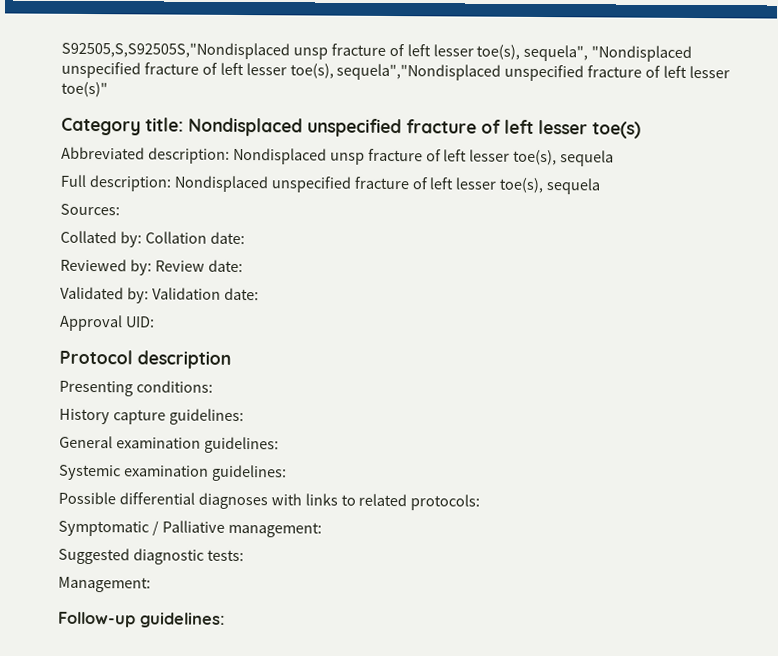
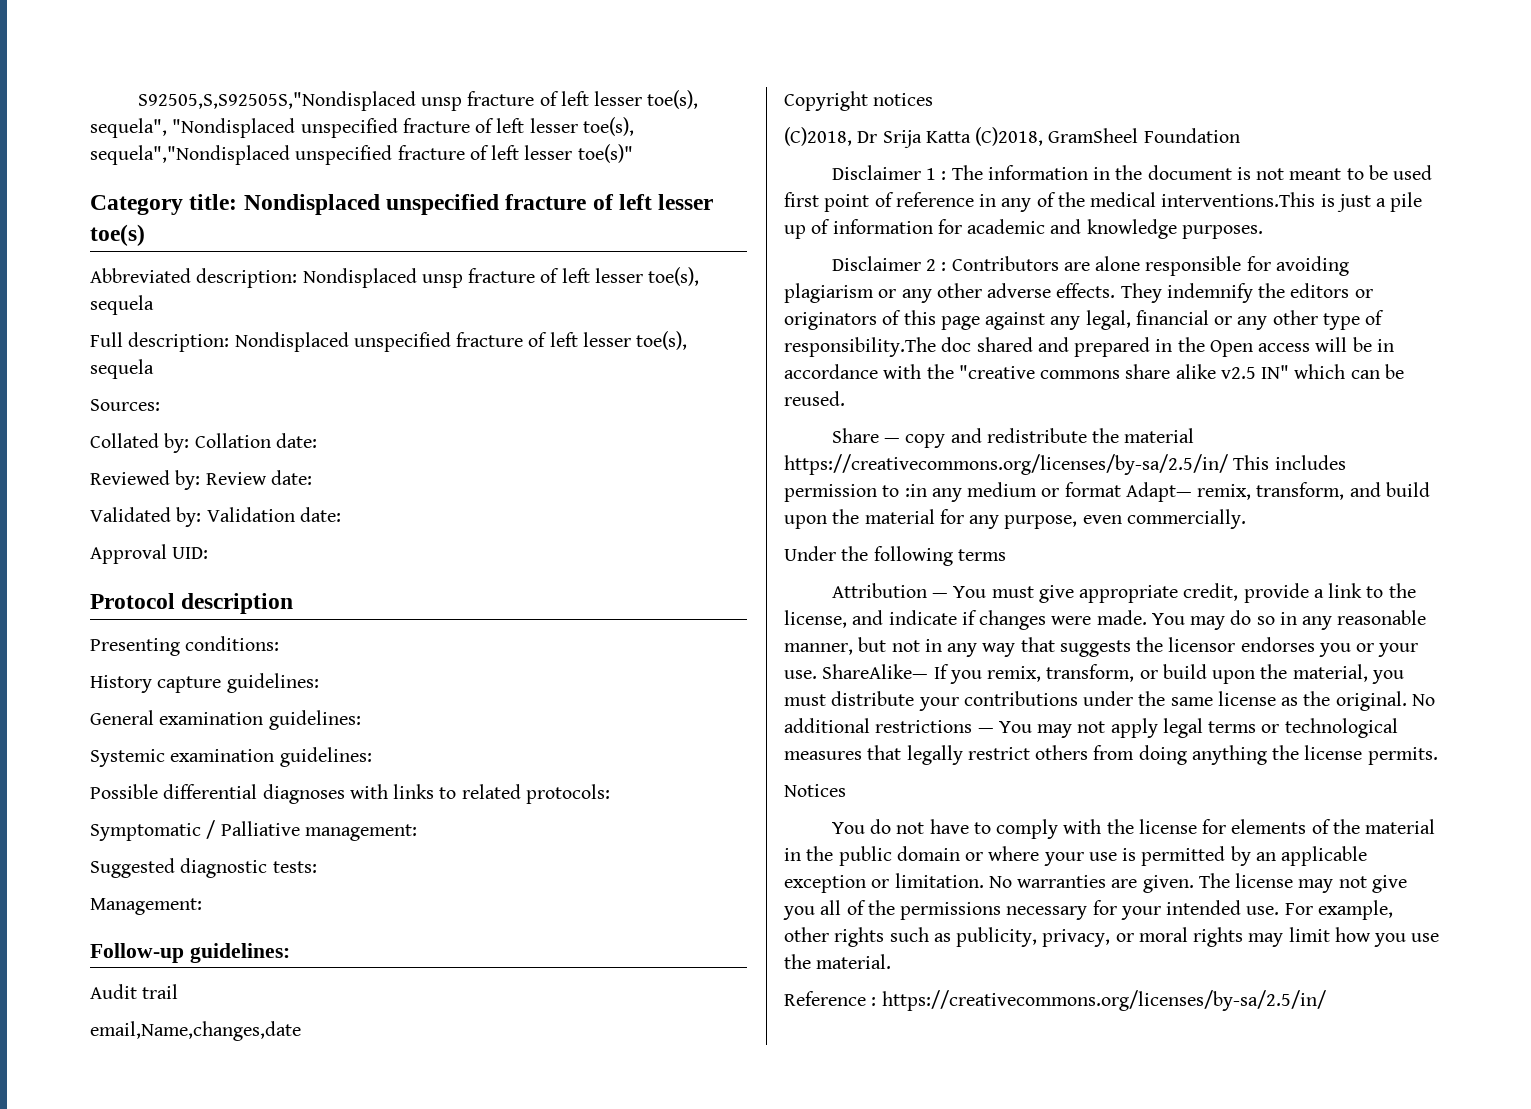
(226, 620) none -> [90,984,179,999] [90,1021,301,1041] [784,91,934,111] [784,127,1240,148] [831,165,1433,180] [784,192,1423,212] [784,219,1263,239] [831,256,1349,276] [784,283,1373,303] [784,310,1385,330] [784,337,1394,357] [784,364,1404,379] [784,391,845,406] [831,428,1195,448] [784,454,1346,475] [784,482,1430,502] [784,509,1246,529] [784,546,1006,566] [831,583,1416,603] [784,610,1427,630] [784,637,1419,657] [784,664,1404,684] [784,691,1435,711] [784,718,1398,738] [784,745,1438,765] [784,784,846,797] [831,819,1436,839] [784,846,1368,866] [784,873,1407,893] [783,900,1393,920] [784,927,1440,947] [784,954,892,969] [784,990,1326,1011] // Audit trail // email,Name,changes,date // Copyright notices // (C)2018, Dr Srija Katta (C)2018, GramSheel Foundation // Disclaimer 1 : The information in the document is not meant to be used first point of reference in any of the medical interventions.This is just a pile up of information for academic and knowledge purposes. // Disclaimer 2 : Contributors are alone responsible for avoiding plagiarism or any other adverse effects. They indemnify the editors or originators of this page against any legal, financial or any other type of responsibility.The doc shared and prepared in the Open access will be in accordance with the "creative commons share alike v2.5 IN" which can be reused. // Share — copy and redistribute the material https://creativecommons.org/licenses/by-sa/2.5/in/ This includes permission to :in any medium or format Adapt— remix, transform, and build upon the material for any purpose, even commercially. // Under the following terms // Attribution — You must give appropriate credit, provide a link to the license, and indicate if changes were made. You may do so in any reasonable manner, but not in any way that suggests the licensor endorses you or your use. ShareAlike— If you remix, transform, or build upon the material, you must distribute your contributions under the same license as the original. No additional restrictions — You may not apply legal terms or technological measures that legally restrict others from doing anything the license permits. // Notices // You do not have to comply with the license for elements of the material in the public domain or where your use is permitted by an applicable exception or limitation. No warranties are given. The license may not give you all of the permissions necessary for your intended use. For example, other rights such as publicity, privacy, or moral rights may limit how you use the material. // Reference : https://creativecommons.org/licenses/by-sa/2.5/in/

